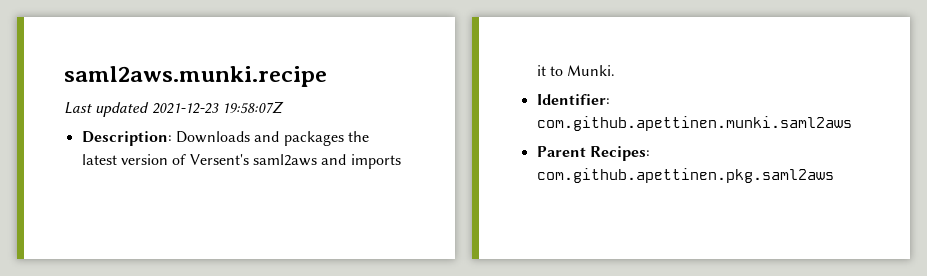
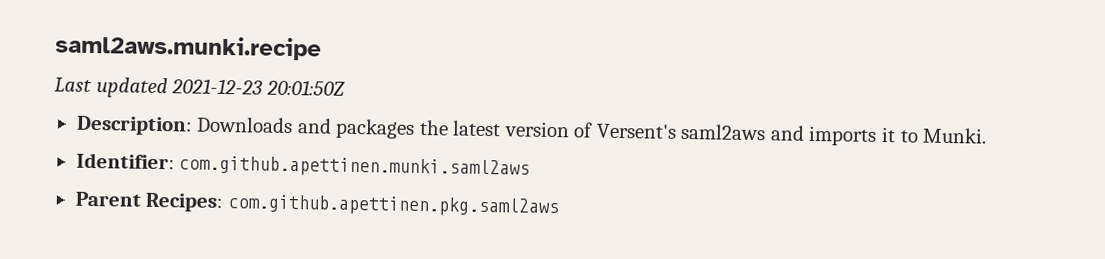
[221,101,284,114] 19:58:07Z -> [265,79,345,96] 20:01:50Z

